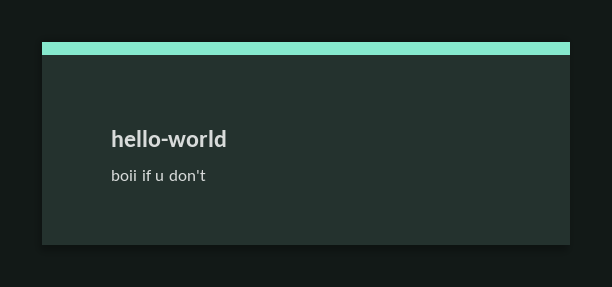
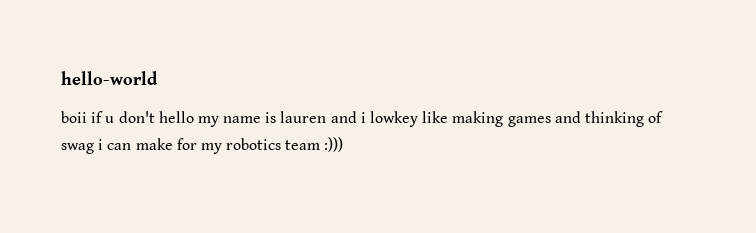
(206, 175) none -> [158,111,664,127] [61,137,344,154] hello my name is lauren and i lowkey like making games and thinking of swag i can make for my robotics team :)))

